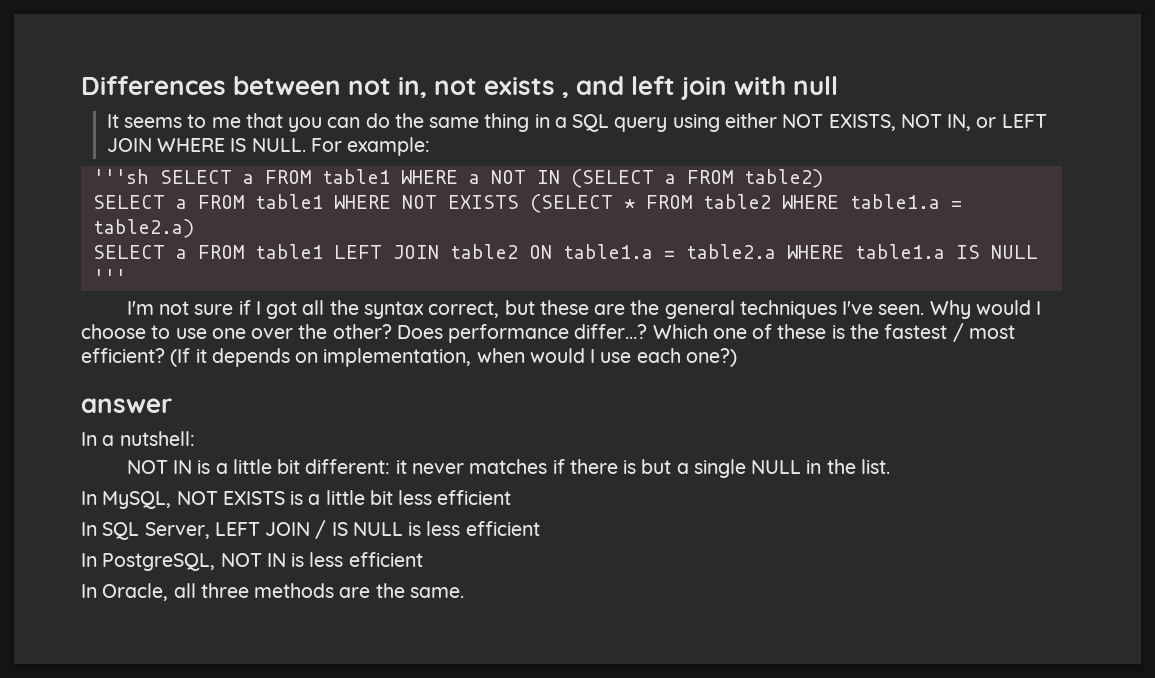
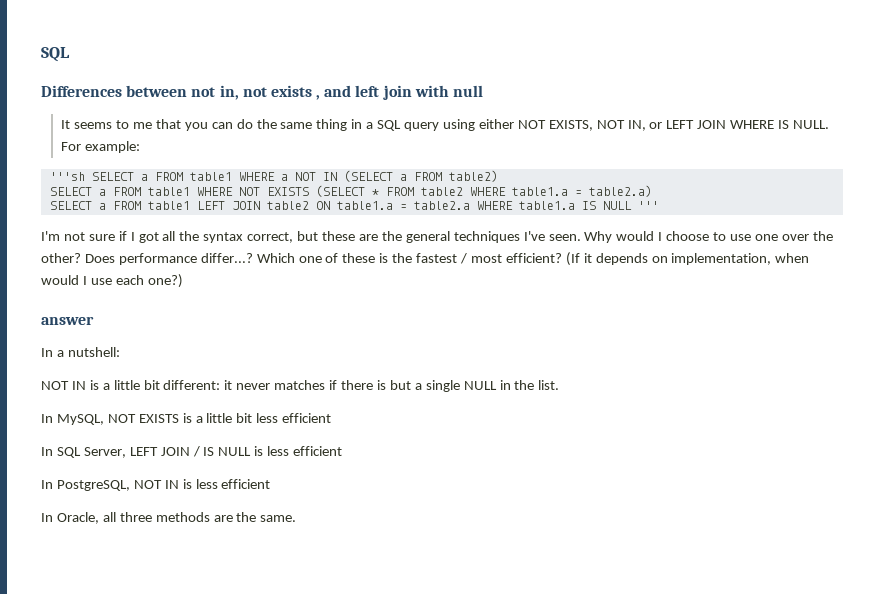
(81, 85) none -> [41,47,70,62] SQL //

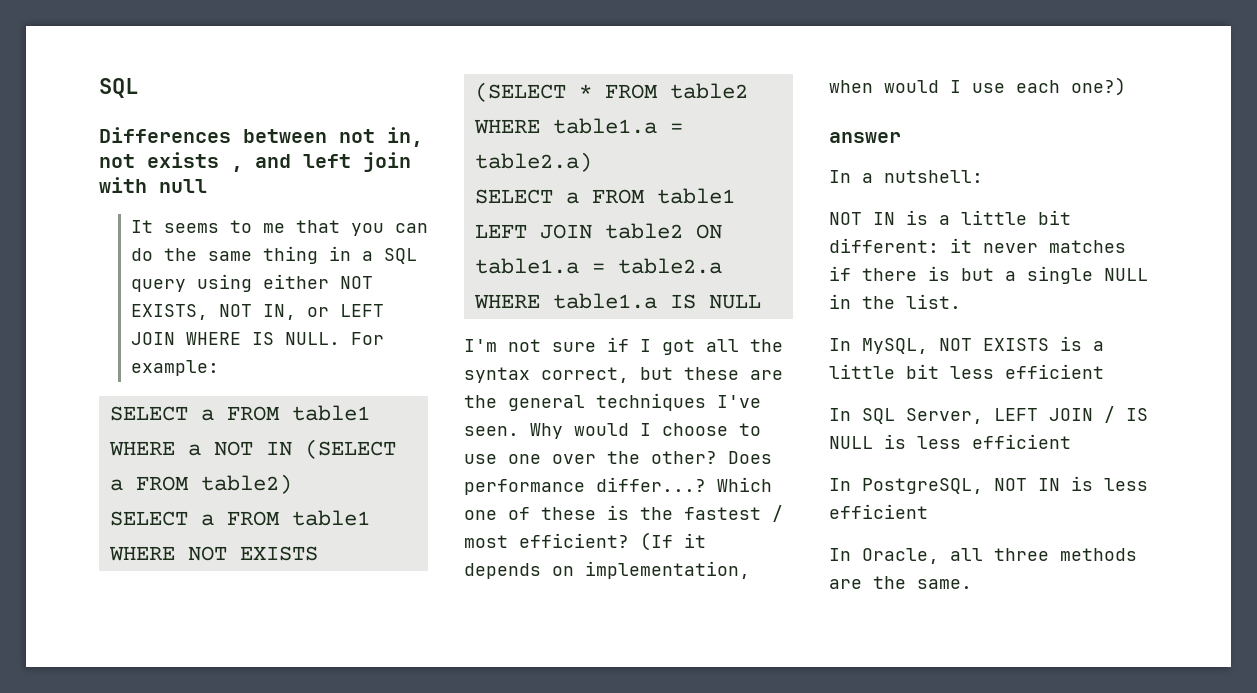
[49,172,85,181] '''sh -> (219, 368) none
[637,201,659,210] ''' -> (761, 301) none

